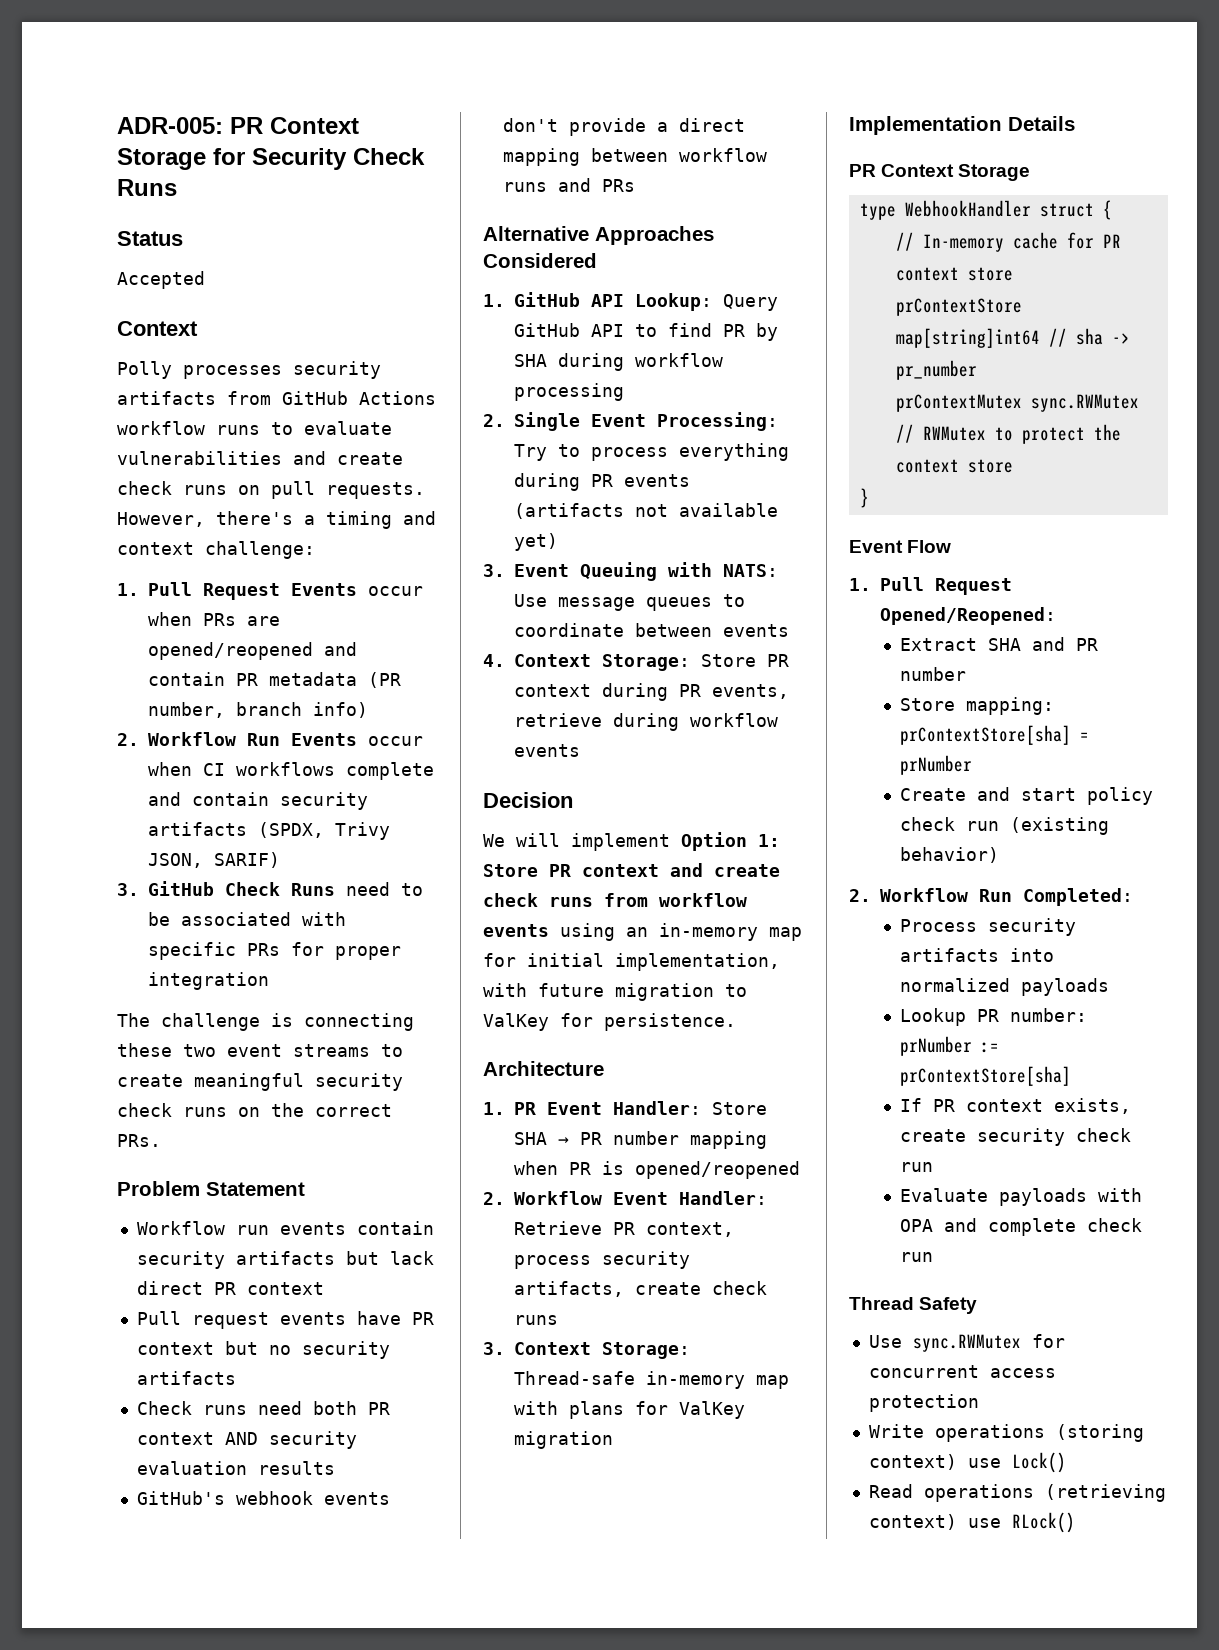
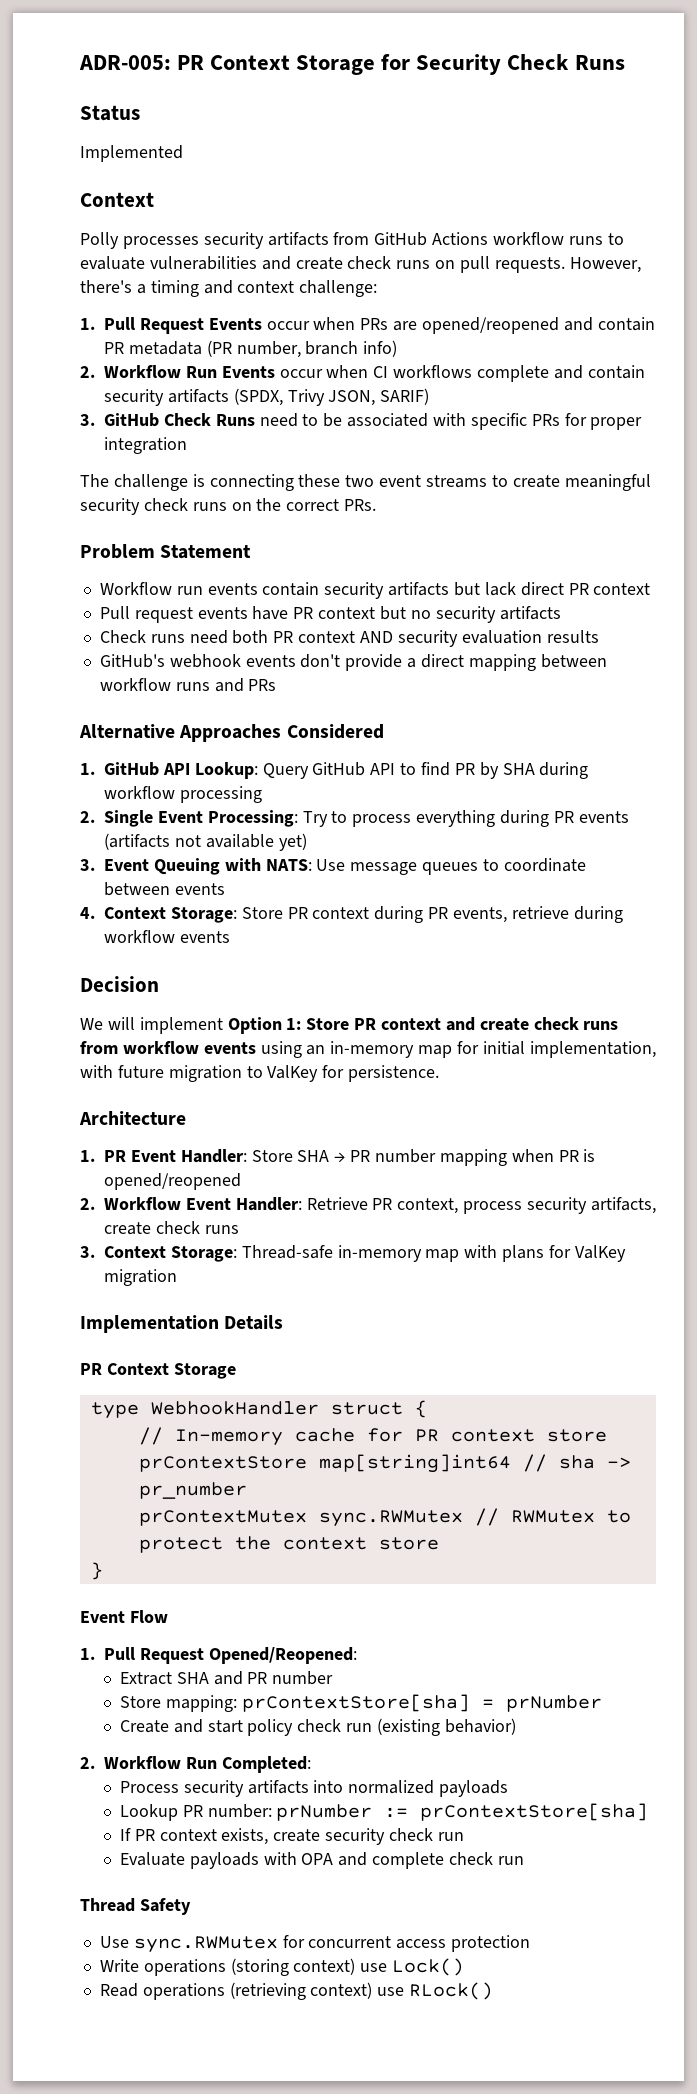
[117,271,205,289] Accepted -> [80,145,183,162] Implemented

